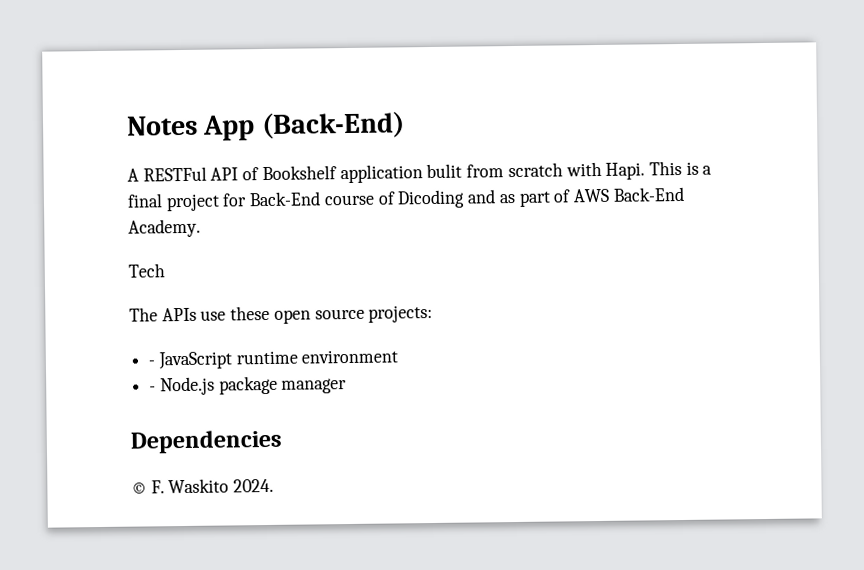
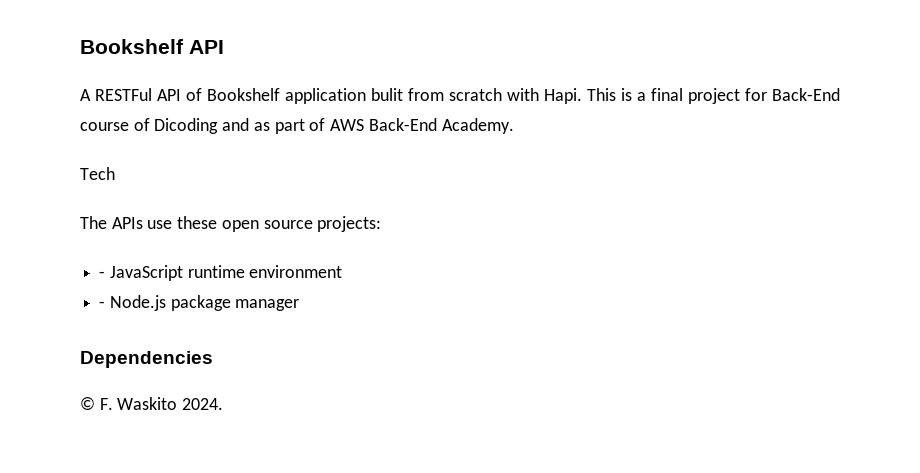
[126,111,405,141] Notes App (Back-End) -> [80,39,224,54] Bookshelf API

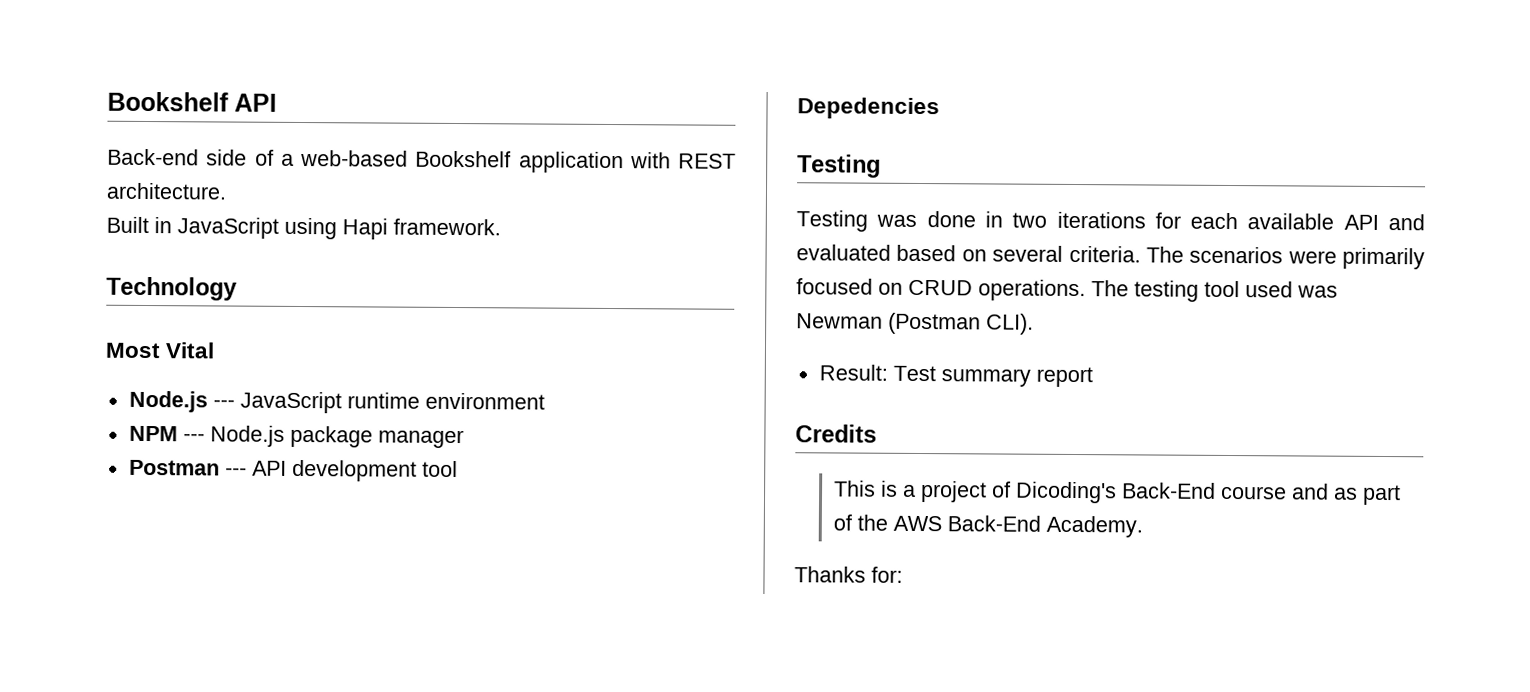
[80,88,840,104] [80,118,219,134] A RESTFul API of Bookshelf application bulit from scratch with Hapi. This is a final project for Back-End course of Dicoding -> [107,148,736,174] [106,182,227,200] [106,216,501,240] [106,276,237,301] [105,342,216,359] [128,390,545,414] [128,425,464,449] [128,459,458,482] [797,97,940,120] [797,154,881,178] [796,210,1425,232] [796,244,1425,270] [796,278,1338,302] [796,312,1034,335] [818,364,1093,388] [795,424,877,443] [834,480,1288,504] Back-end side of a web-based Bookshelf application with REST architecture. // Built in JavaScript using Hapi framework. // Technology // Most Vital // Node.js --- JavaScript runtime environment // NPM --- Node.js package manager // Postman --- API development tool // Depedencies // Testing // Testing was done in two iterations for each available API and evaluated based on several criteria. The scenarios were primarily focused on CRUD operations. The testing tool used was Newman (Postman CLI). // Result: Test summary report // Credits // This is a project of Dicoding's Back-End course
(326, 124) none -> [857,514,889,531] the
[80,167,115,180] [80,216,382,232] [99,265,343,281] [99,295,300,311] [80,351,213,368] [80,397,224,410] Tech // The APIs use these open source projects: // - JavaScript runtime environment // - Node.js package manager // Dependencies // © F. Waskito 2024. -> [794,566,903,583] Thanks for:

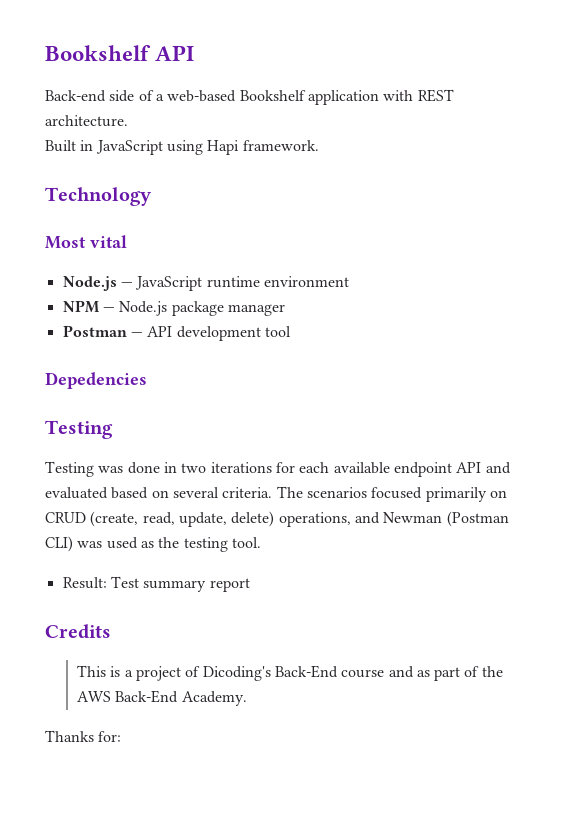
[165,342,216,359] [128,390,235,413] Vital // Node.js --- -> [90,235,127,248] [62,276,133,291] vital // Node.js —
[182,433,205,442] --- -> [102,307,115,312] —
[224,467,247,476] --- -> [130,332,143,337] —
(1335, 221) none -> [393,462,452,477] endpoint
[1287,247,1425,270] [796,278,1338,302] [796,312,1034,335] were primarily focused on CRUD operations. The testing tool used was Newman (Postman CLI). -> [371,487,507,502] [45,511,509,527] [45,536,261,552] focused primarily on CRUD (create, read, update, delete) operations, and Newman (Postman CLI) was used as the testing tool.

